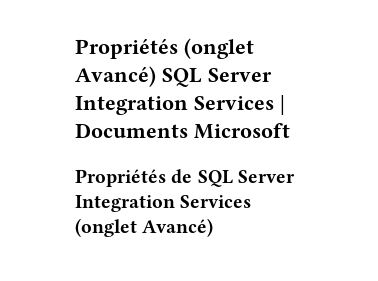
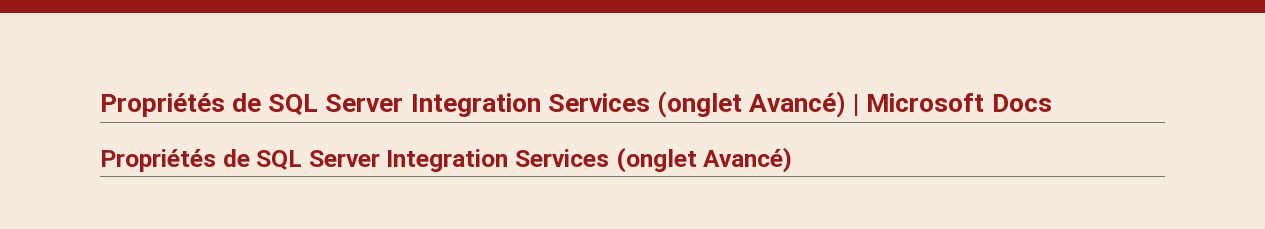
[75,38,254,59] [75,66,272,87] [75,95,285,115] [75,123,188,138] Propriétés (onglet Avancé) SQL Server Integration Services | Documents -> [100,91,860,118] Propriétés de SQL Server Integration Services (onglet Avancé) |
(290, 131) none -> [991,94,1052,112] Docs

